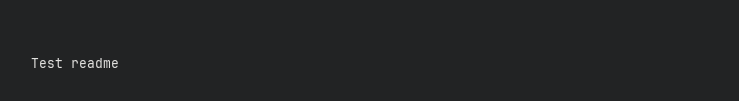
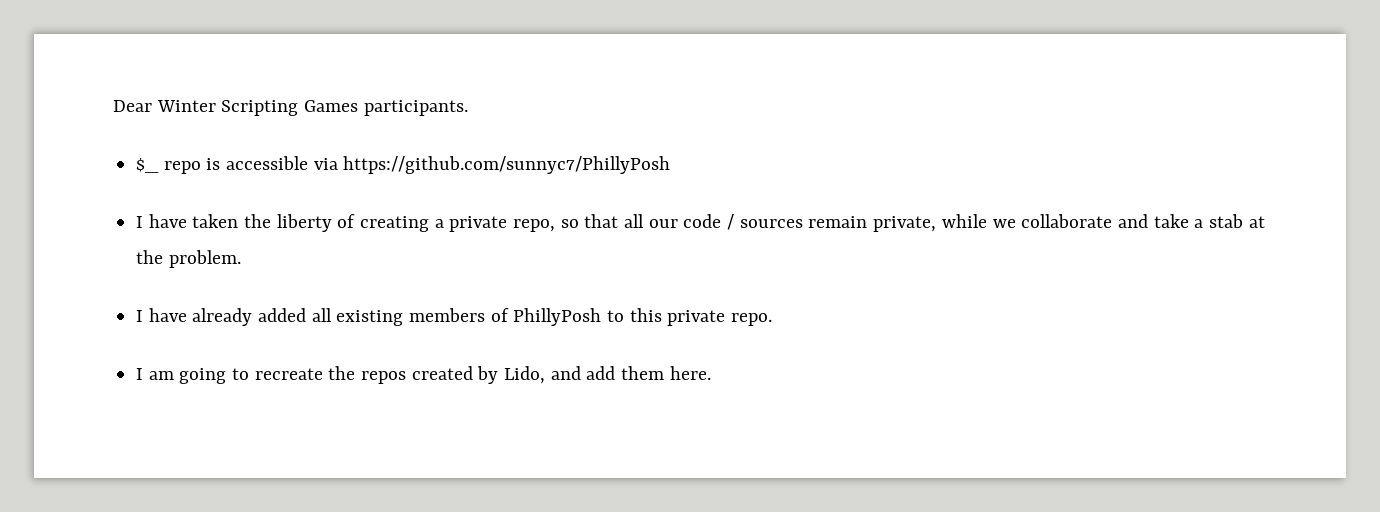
[31,58,119,68] Test readme -> [113,100,468,116] [136,156,671,174] [136,214,1265,232] [136,250,241,268] [136,308,773,326] [136,366,711,384] Dear Winter Scripting Games participants. // $_ repo is accessible via https://github.com/sunnyc7/PhillyPosh // I have taken the liberty of creating a private repo, so that all our code / sources remain private, while we collaborate and take a stab at the problem. // I have already added all existing members of PhillyPosh to this private repo. // I am going to recreate the repos created by Lido, and add them here.

